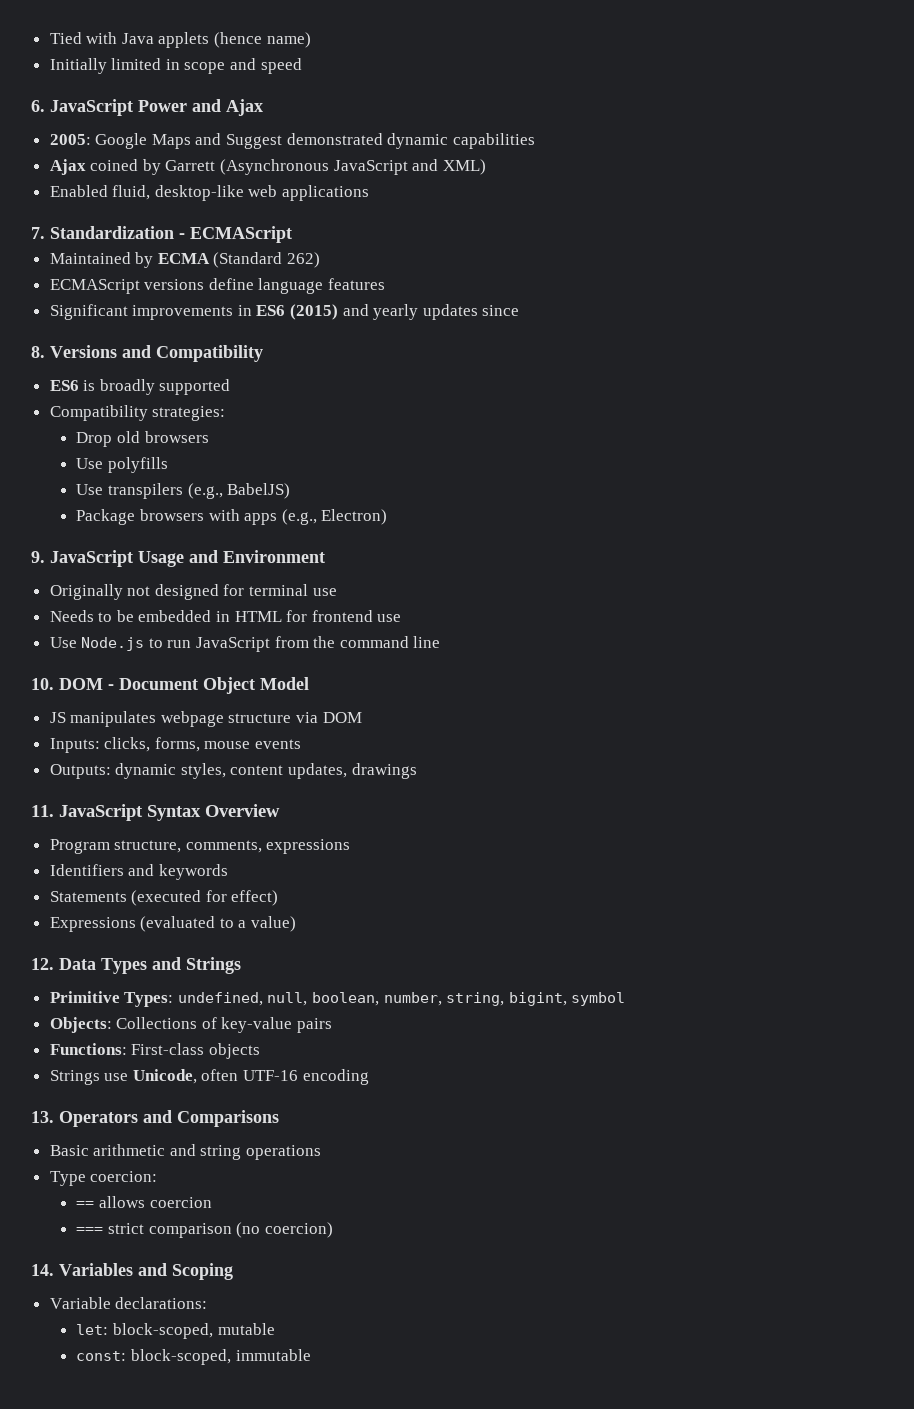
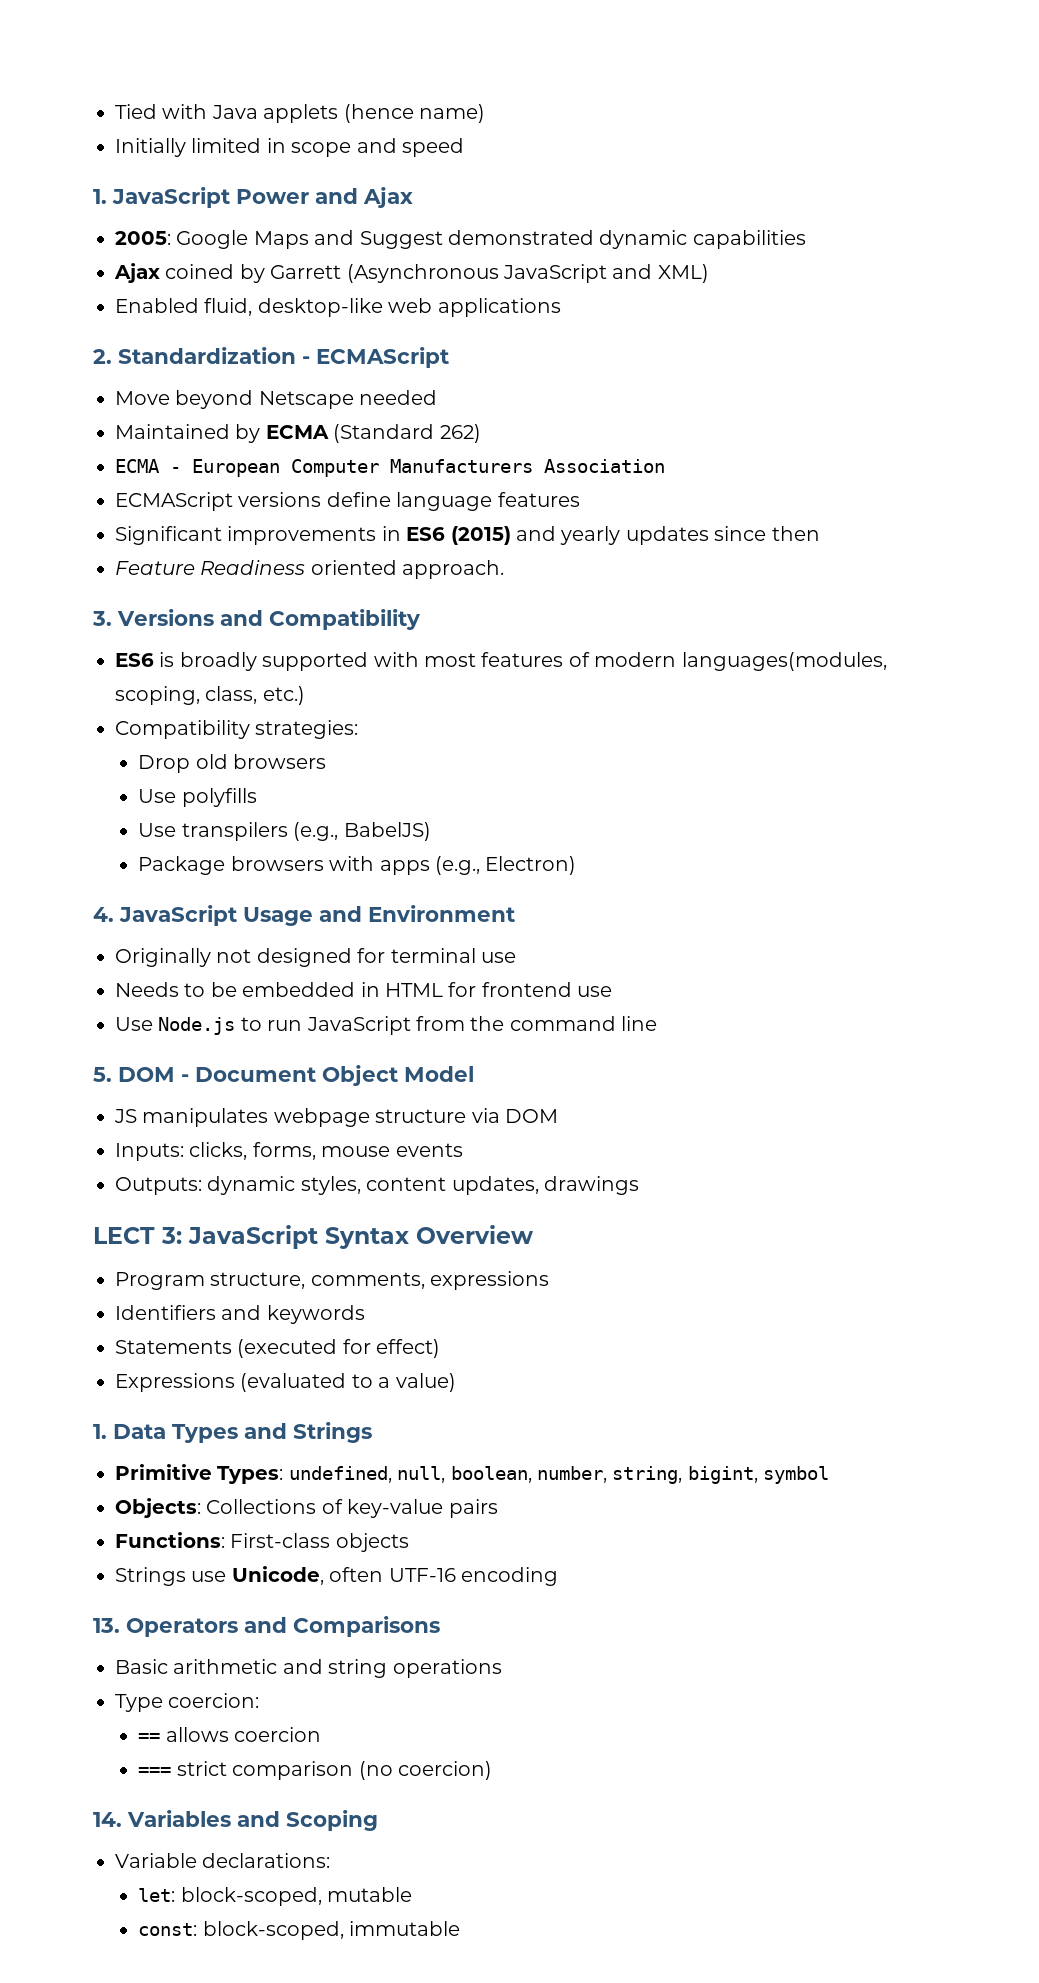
[31,100,45,112] 6. -> [93,189,107,204] 1.
[31,227,45,239] 7. -> [93,349,112,364] 2.
(292, 234) none -> [115,390,438,409] // Move beyond Netscape needed
(321, 260) none -> [115,459,665,477] // ECMA - European Computer Manufacturers Association
[31,346,45,358] // 8. -> [771,526,820,541] [115,560,505,579] [92,611,112,626] then // Feature Readiness oriented approach. // 3.
(231, 387) none -> [373,652,887,671] [115,686,305,705] with most features of modern languages(modules, scoping, class, etc.)
[31,551,45,563] 9. -> [93,907,114,922] 4.
[31,678,54,690] 10. -> [93,1067,112,1082] 5.
[31,805,54,817] 11. -> [93,1227,182,1244] LECT 3:
[31,958,54,970] 12. -> [93,1424,107,1439] 1.

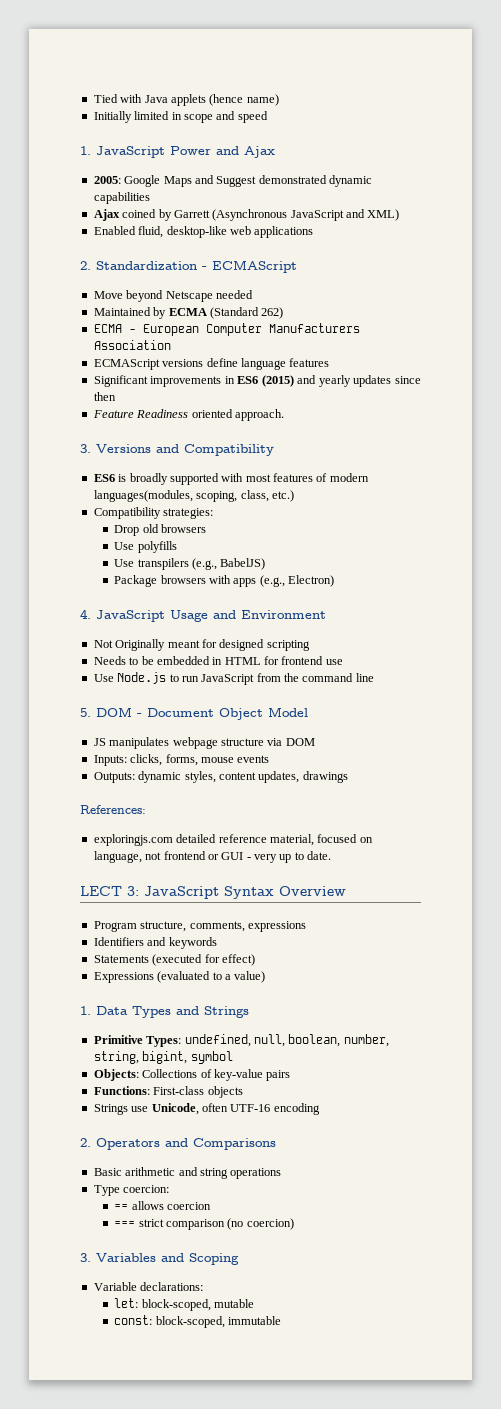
[115,948,516,967] Originally not designed for terminal use -> [93,639,310,651] Not Originally meant for designed scripting
(639, 1185) none -> [80,805,146,814] [93,834,373,846] [93,851,332,863] // References: // exploringjs.com detailed reference material, focused on language, not frontend or GUI - very up to date.
[93,1618,120,1633] 13. -> [80,1138,91,1147] 2.
[93,1812,122,1827] 14. -> [80,1253,91,1262] 3.

